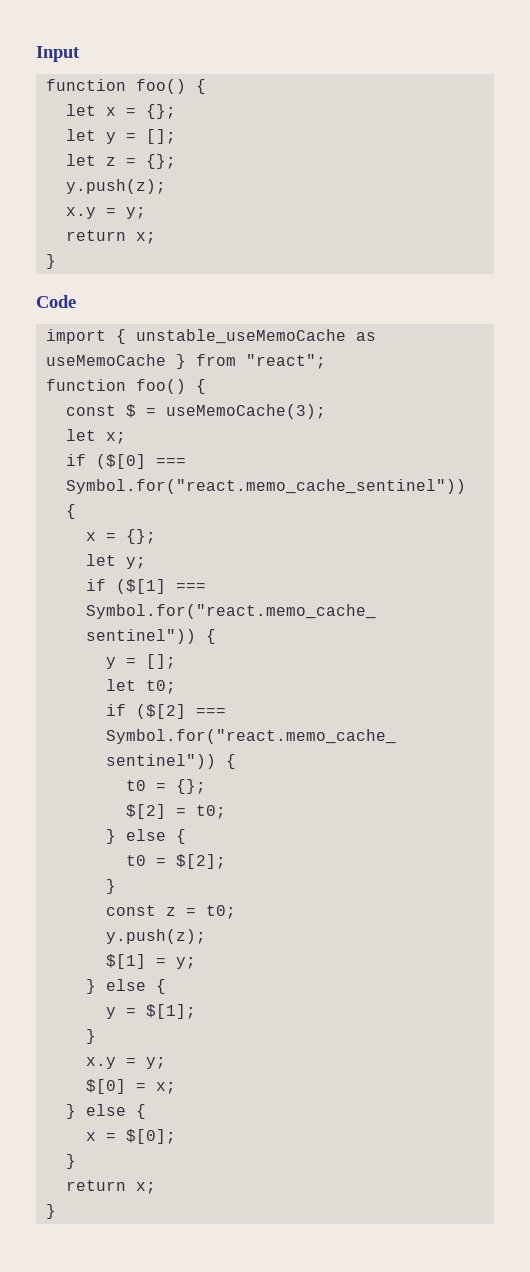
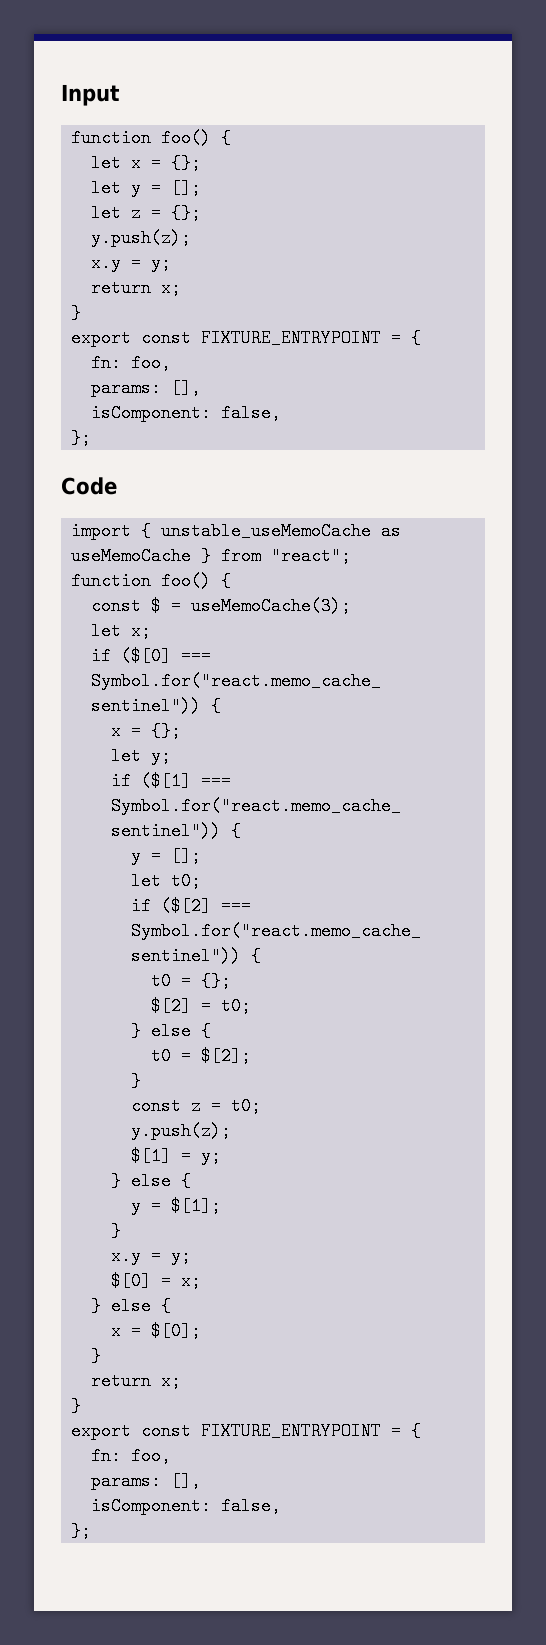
(56, 261) none -> [70,329,421,347] [90,354,171,372] [90,379,201,397] [90,404,281,422] [70,429,91,447] // export const FIXTURE_ENTRYPOINT = { // fn: foo, // params: [], // isComponent: false, // };
(56, 1211) none -> [70,1422,421,1440] [90,1447,171,1465] [90,1472,201,1490] [90,1497,281,1515] [70,1522,91,1540] // export const FIXTURE_ENTRYPOINT = { // fn: foo, // params: [], // isComponent: false, // };

